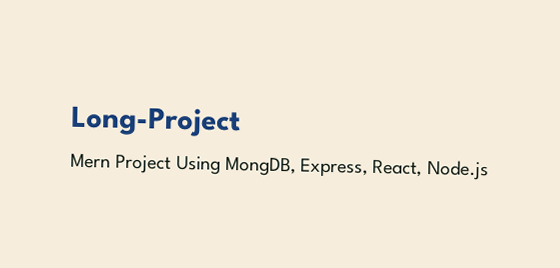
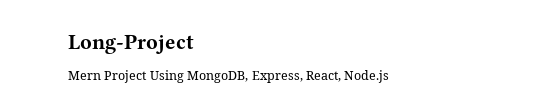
[224,156,296,177] MongDB, -> [187,71,249,83] MongoDB,

